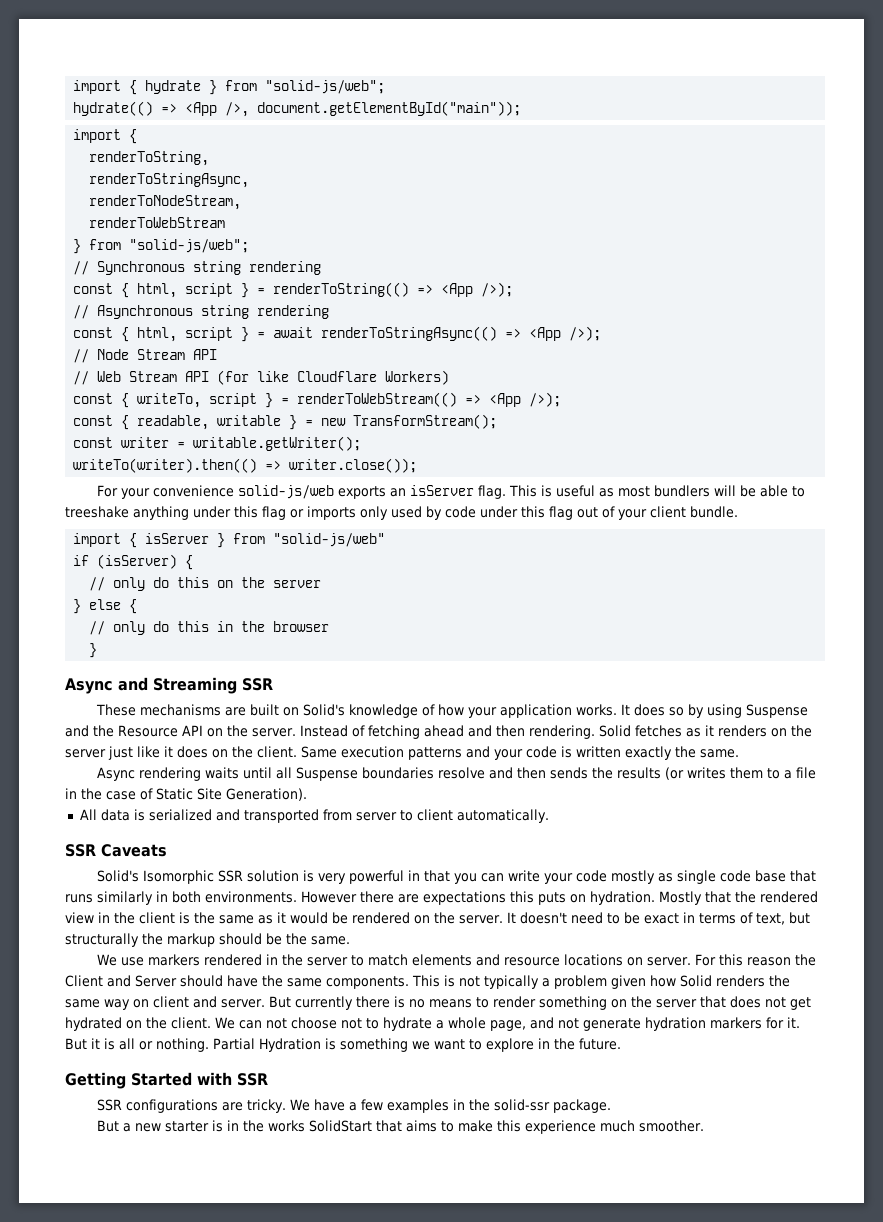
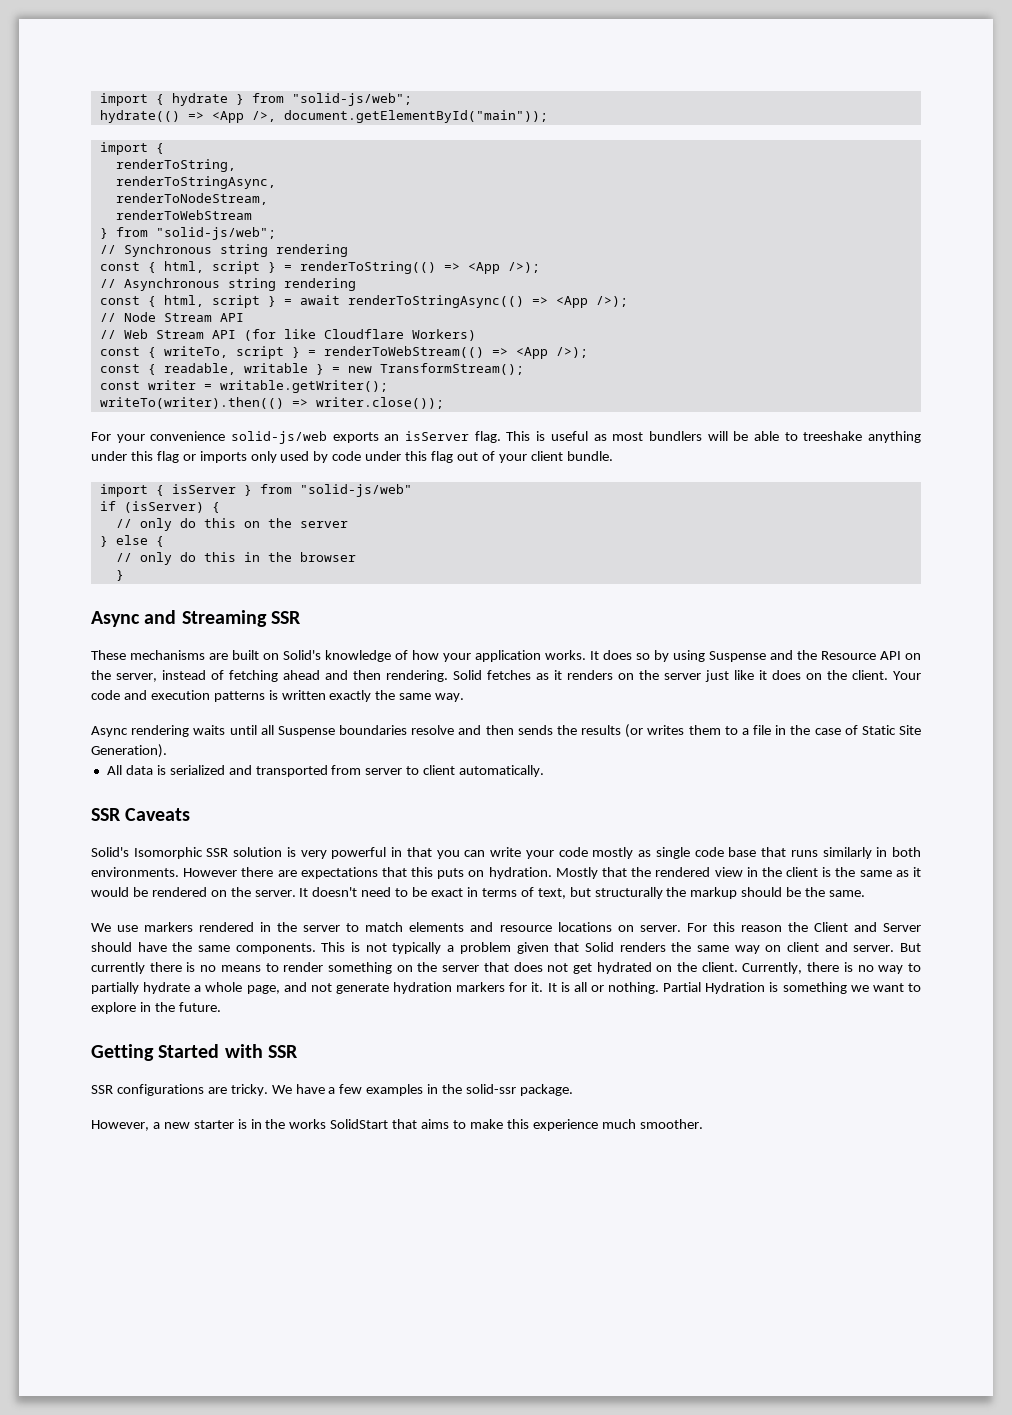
[252,725,348,737] server. Instead -> [116,670,206,682] server, instead
[301,746,557,760] Same execution patterns and your code -> [893,671,921,680] [91,690,265,702] Your code and execution patterns
[700,749,739,758] same. -> [399,693,465,702] same way.
(506, 898) none -> [381,867,407,877] that
[650,975,676,987] how -> [554,942,580,952] that
[215,1017,379,1029] We can not choose not to -> [742,962,922,974] [91,982,139,994] Currently, there is no way to partially
[65,1038,100,1050] But it -> [547,983,557,992] It
[96,1120,119,1132] But -> [91,1120,149,1131] However,

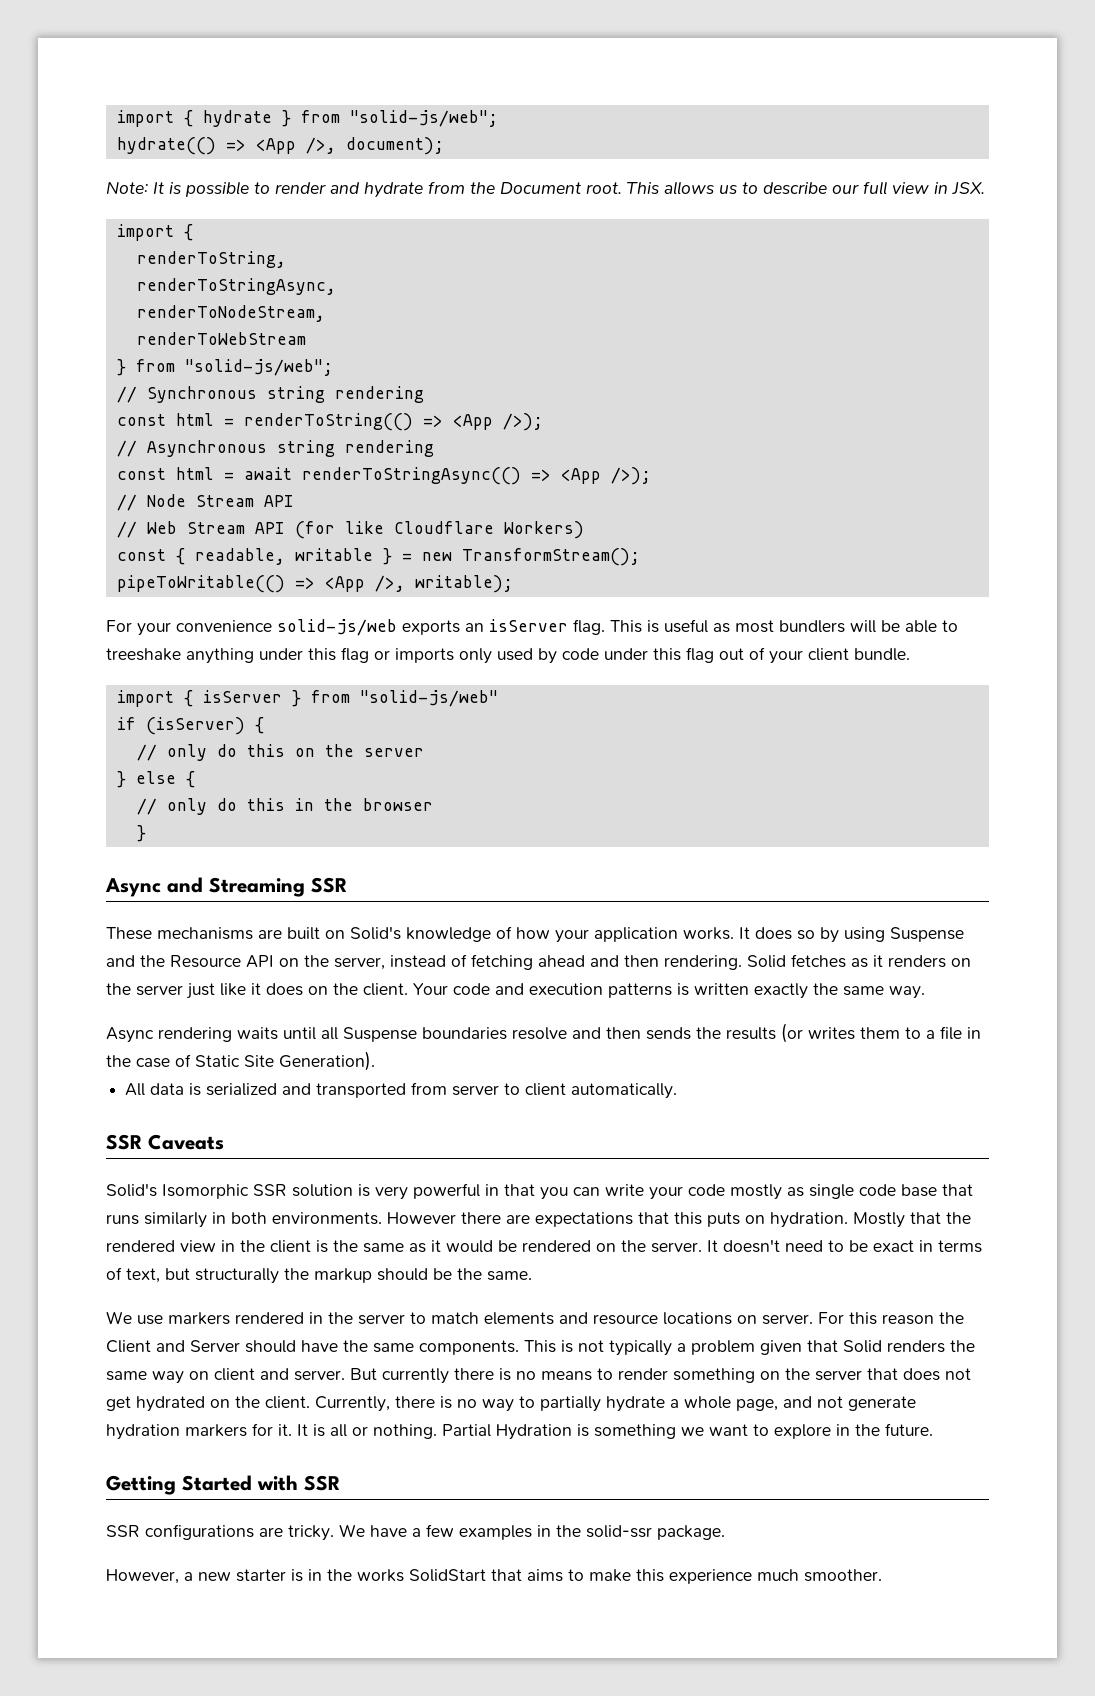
[283,110,548,123] document.getElementById("main")); -> [345,137,444,155] [106,181,985,198] document); // Note: It is possible to render and hydrate from the Document root. This allows us to describe our full view in JSX.
[147,261,276,274] { html, script } -> [175,413,214,426] html
[147,295,276,308] { html, script } -> [175,467,214,480] html
[99,346,588,359] // const { writeTo, script } = renderToWebStream(() => <App />); -> (584, 530) none
[99,380,388,393] [99,397,444,409] const writer = writable.getWriter(); // writeTo(writer).then(() => writer.close()); -> [116,575,513,593] pipeToWritable(() => <App />, writable);

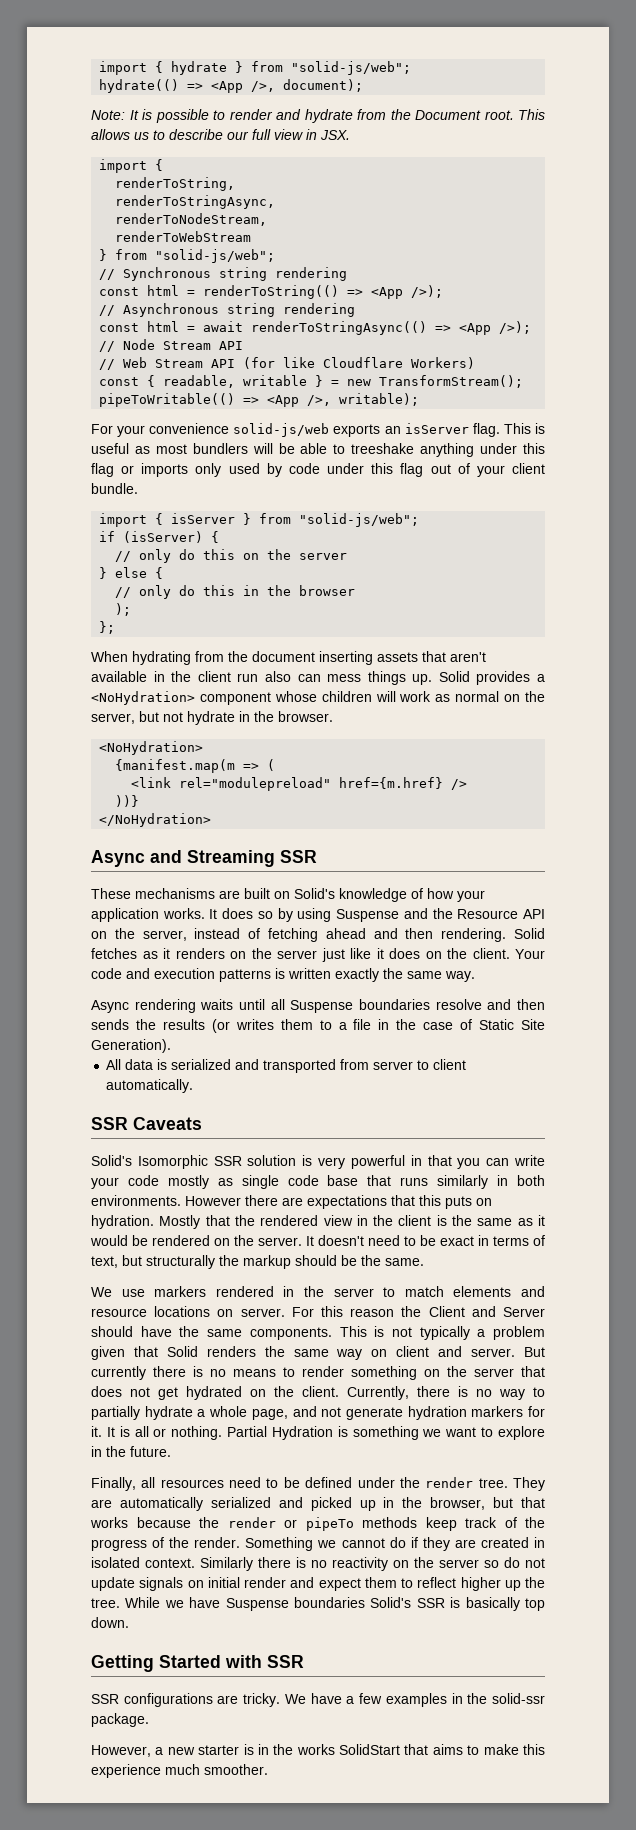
[359,690,498,707] "solid-js/web" -> [299,513,420,527] "solid-js/web";
[136,825,146,842] } -> [115,603,132,616] [99,621,116,634] [91,651,486,665] [91,671,545,685] [91,691,546,705] [91,711,333,725] [99,741,204,755] [115,759,276,773] [131,777,468,791] [115,795,140,807] [99,813,212,827] ); // }; // When hydrating from the document inserting assets that aren't available in the client run also can mess things up. Solid provides a <NoHydration> component whose children will work as normal on the server, but not hydrate in the browser. // <NoHydration> // {manifest.map(m => ( // <link rel="modulepreload" href={m.href} /> // ))} // </NoHydration>
(933, 1429) none -> [91,1477,546,1491] [91,1497,545,1511] [90,1517,545,1531] [91,1537,545,1551] [91,1557,545,1571] [91,1577,545,1591] [91,1597,545,1611] [91,1617,129,1628] // Finally, all resources need to be defined under the render tree. They are automatically serialized and picked up in the browser, but that works because the render or pipeTo methods keep track of the progress of the render. Something we cannot do if they are created in isolated context. Similarly there is no reactivity on the server so do not update signals on initial render and expect them to reflect higher up the tree. While we have Suspense boundaries Solid's SSR is basically top down.

